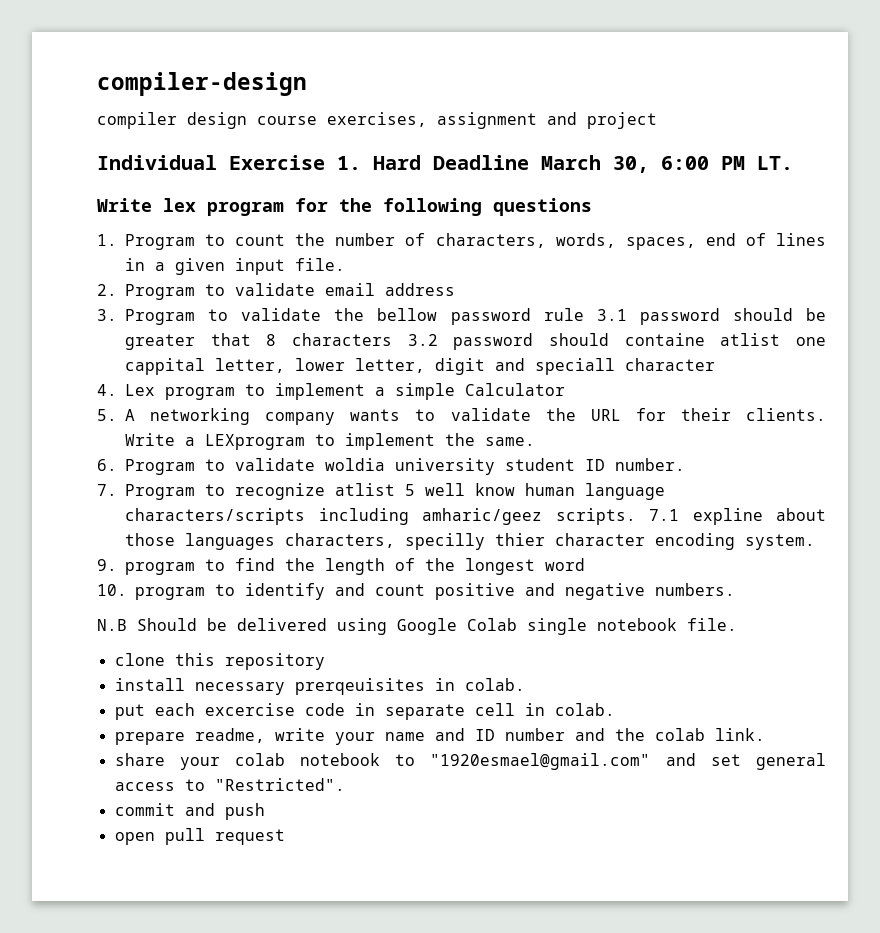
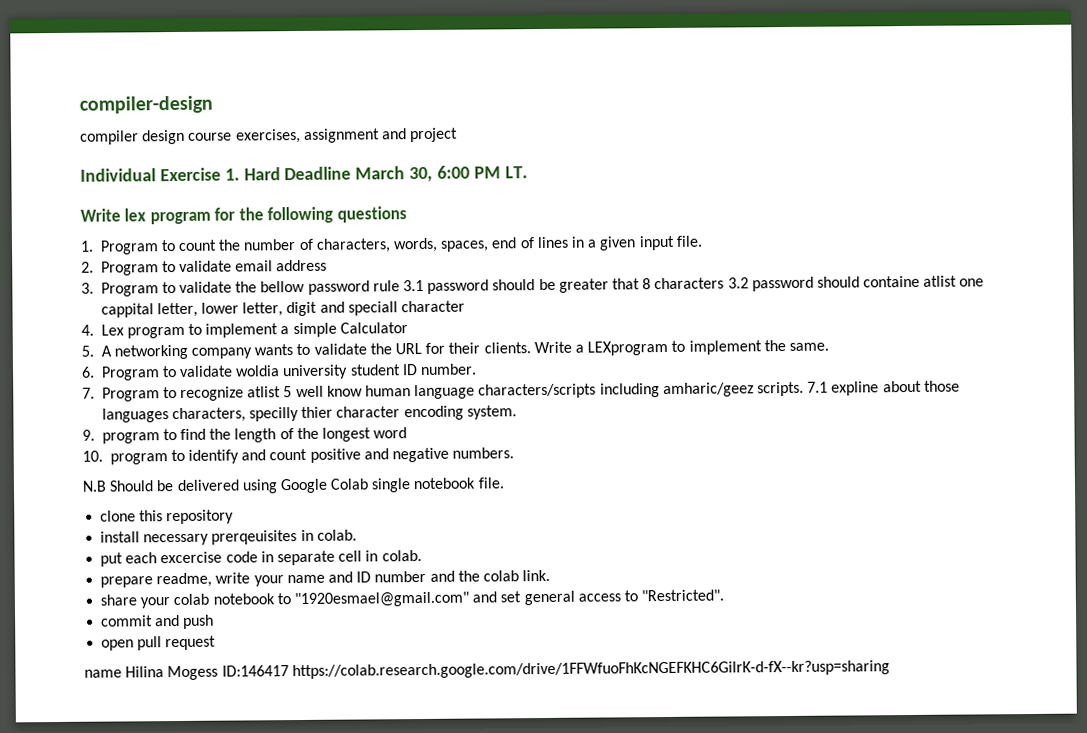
(285, 837) none -> [84,660,890,681] // name Hilina Mogess ID:146417 https://colab.research.google.com/drive/1FFWfuoFhKcNGEFKHC6GilrK-d-fX--kr?usp=sharing

